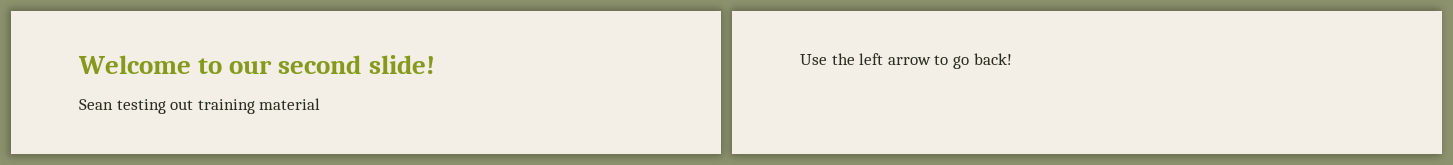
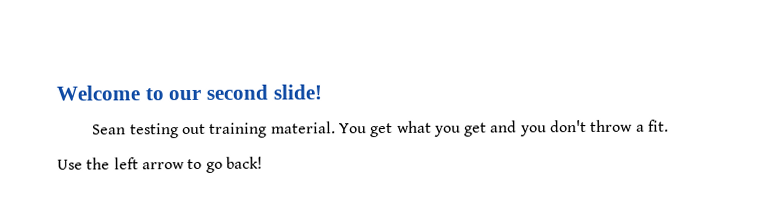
[259,98,321,110] material -> [270,119,670,138] material. You get what you get and you don't throw a fit.

